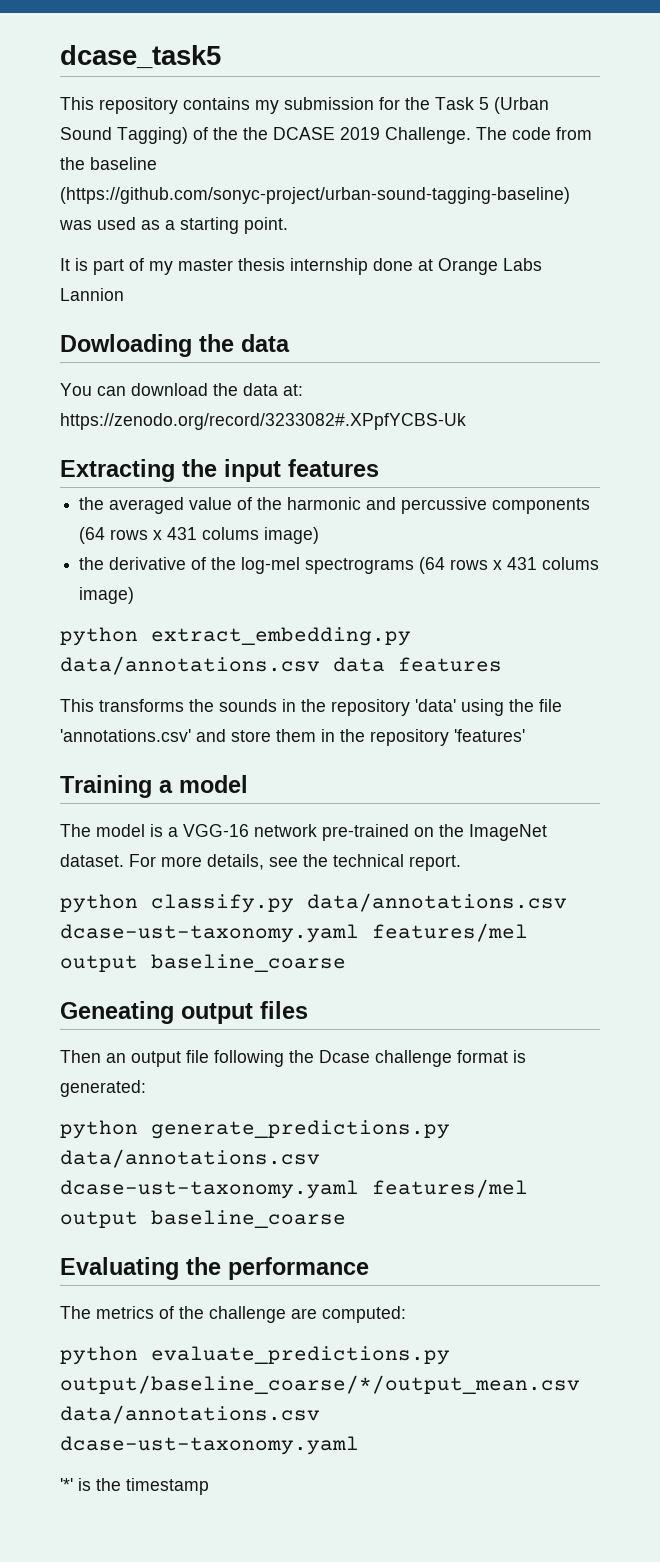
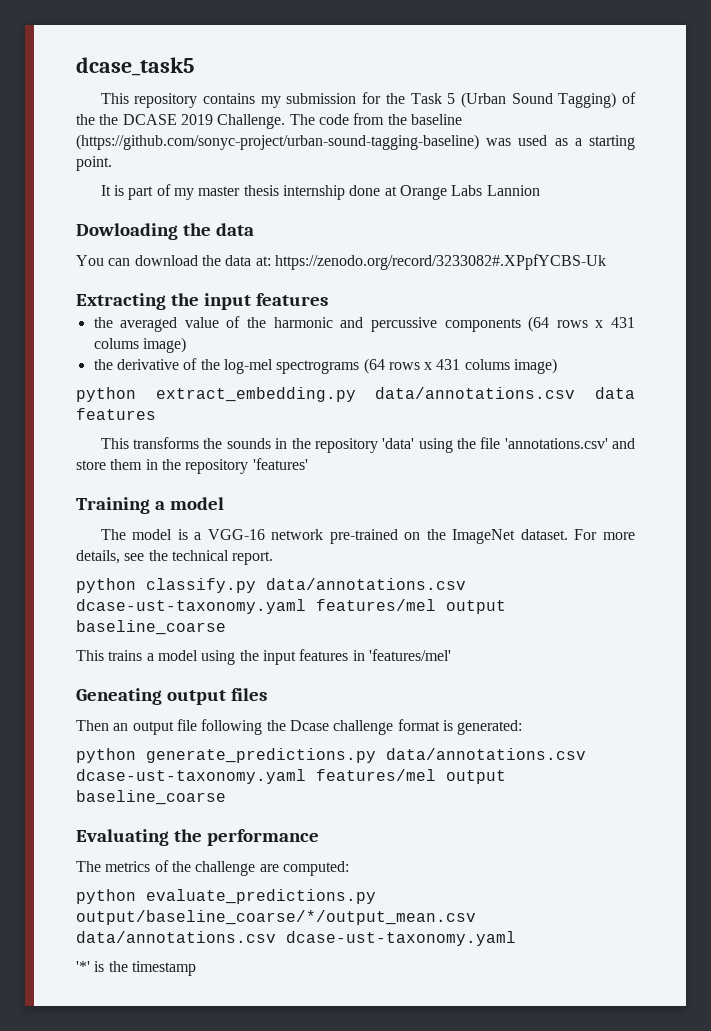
(346, 963) none -> [76,649,451,665] // This trains a model using the input features in 'features/mel'

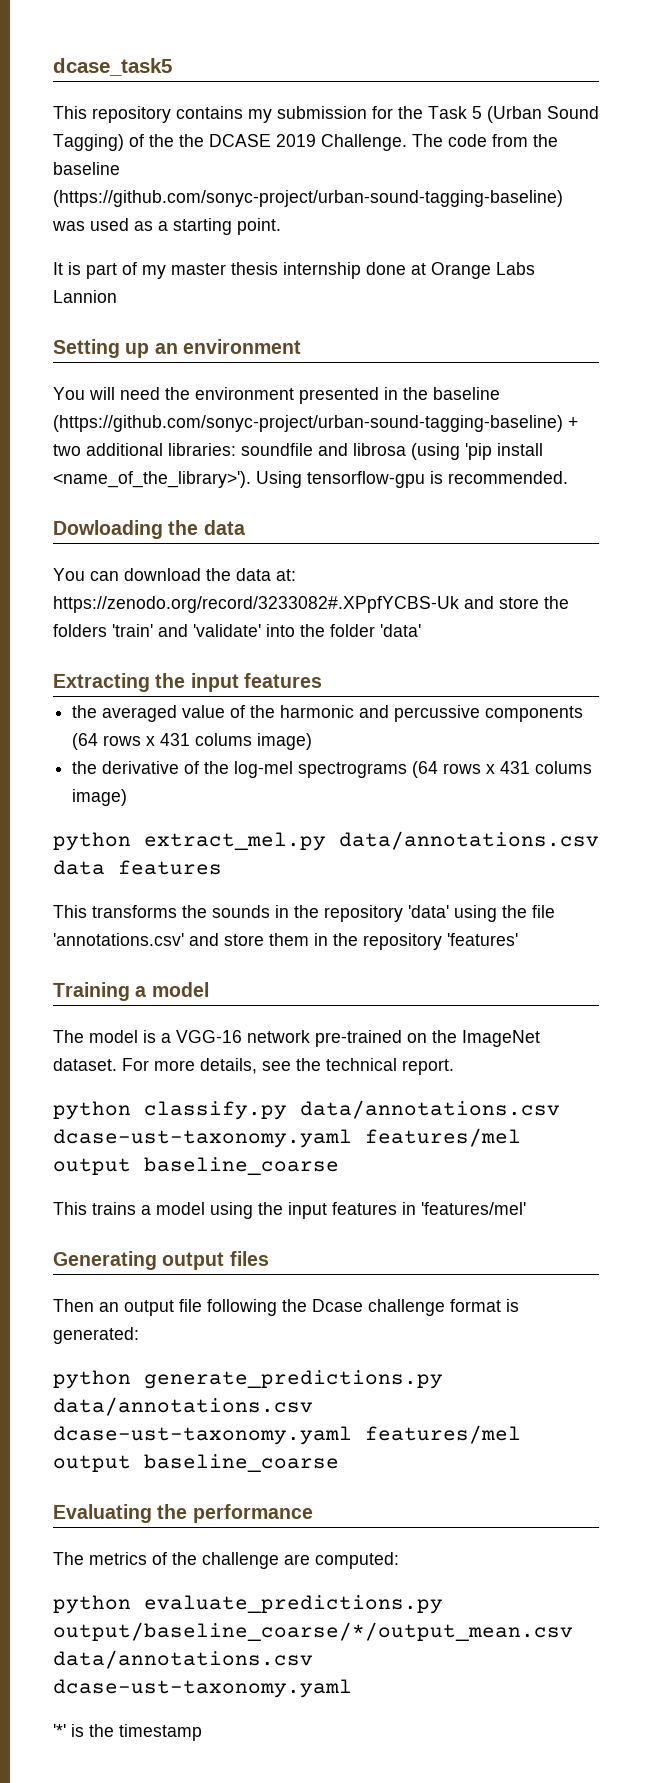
(540, 190) none -> [53,339,301,358] [53,387,500,404] [53,415,578,432] [53,443,543,460] [53,471,568,488] // Setting up an environment // You will need the environment presented in the baseline (https://github.com/sonyc-project/urban-sound-tagging-baseline) + two additional libraries: soundfile and librosa (using 'pip install <name_of_the_library>'). Using tensorflow-gpu is recommended.
(606, 262) none -> [464,596,569,609] [53,624,421,637] and store the folders 'train' and 'validate' into the folder 'data'
[155,387,356,402] extract_embedding.py -> [144,832,326,851] extract_mel.py
[76,688,162,705] Geneating -> [53,1251,157,1270] Generating

